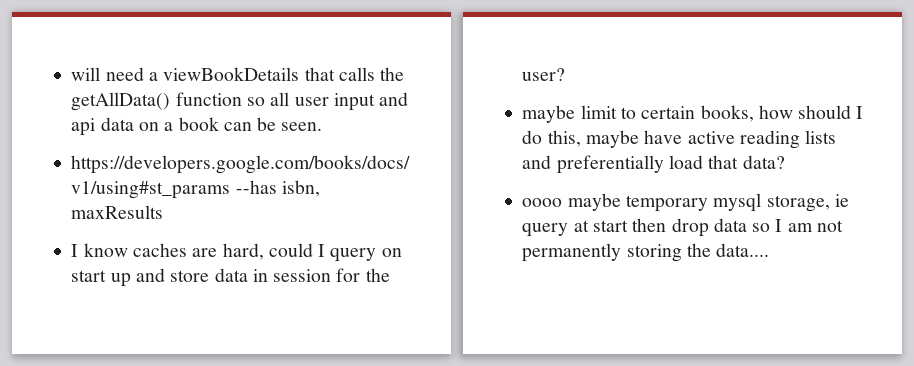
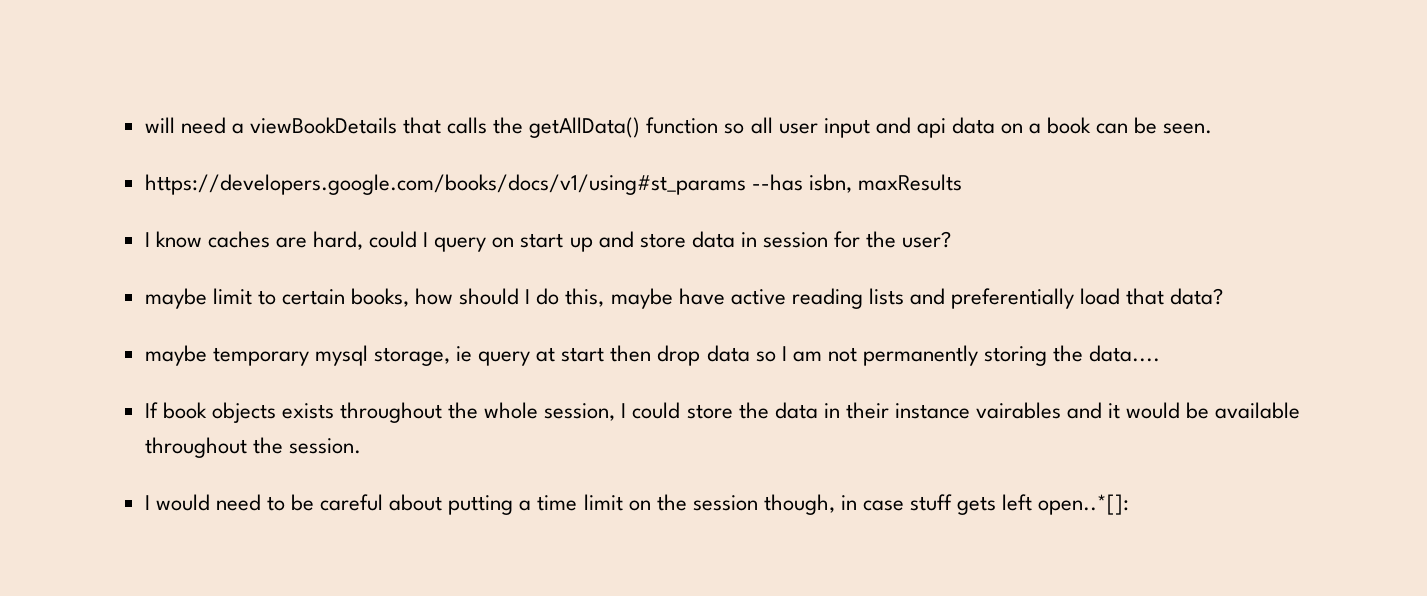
[522,198,563,207] oooo -> (1224, 296) none
(770, 250) none -> [144,402,1301,423] [144,437,361,458] [144,494,1130,515] // If book objects exists throughout the whole session, I could store the data in their instance vairables and it would be available throughout the session. // I would need to be careful about putting a time limit on the session though, in case stuff gets left open..*[]:

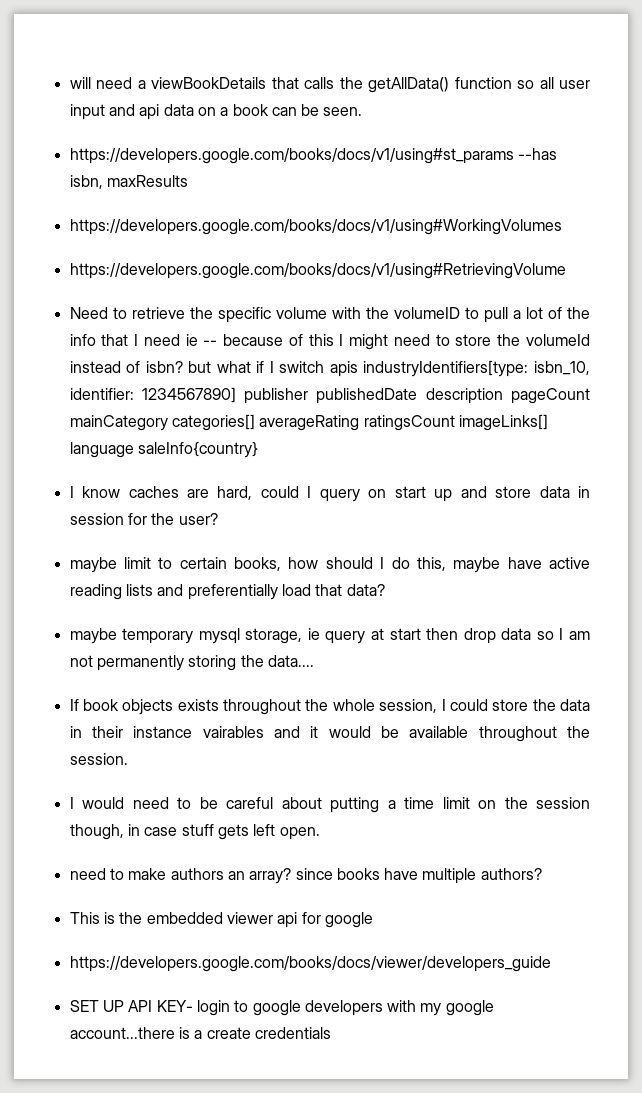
(962, 182) none -> [69,219,562,235] [69,263,566,279] [69,307,590,323] [69,334,590,350] [69,360,590,377] [69,387,590,404] [69,414,548,431] [69,441,258,458] // https://developers.google.com/books/docs/v1/using#WorkingVolumes // https://developers.google.com/books/docs/v1/using#RetrievingVolume // Need to retrieve the specific volume with the volumeID to pull a lot of the info that I need ie -- because of this I might need to store the volumeId instead of isbn? but what if I switch apis industryIdentifiers[type: isbn_10, identifier: 1234567890] publisher publishedDate description pageCount mainCategory categories[] averageRating ratingsCount imageLinks[] language saleInfo{country}
[1038,494,1130,515] open..*[]: -> [279,827,320,840] [69,868,542,884] [69,912,373,928] [69,956,551,972] [69,1000,494,1016] [69,1027,331,1039] open. // need to make authors an array? since books have multiple authors? // This is the embedded viewer api for google // https://developers.google.com/books/docs/viewer/developers_guide // SET UP API KEY- login to google developers with my google account...there is a create credentials

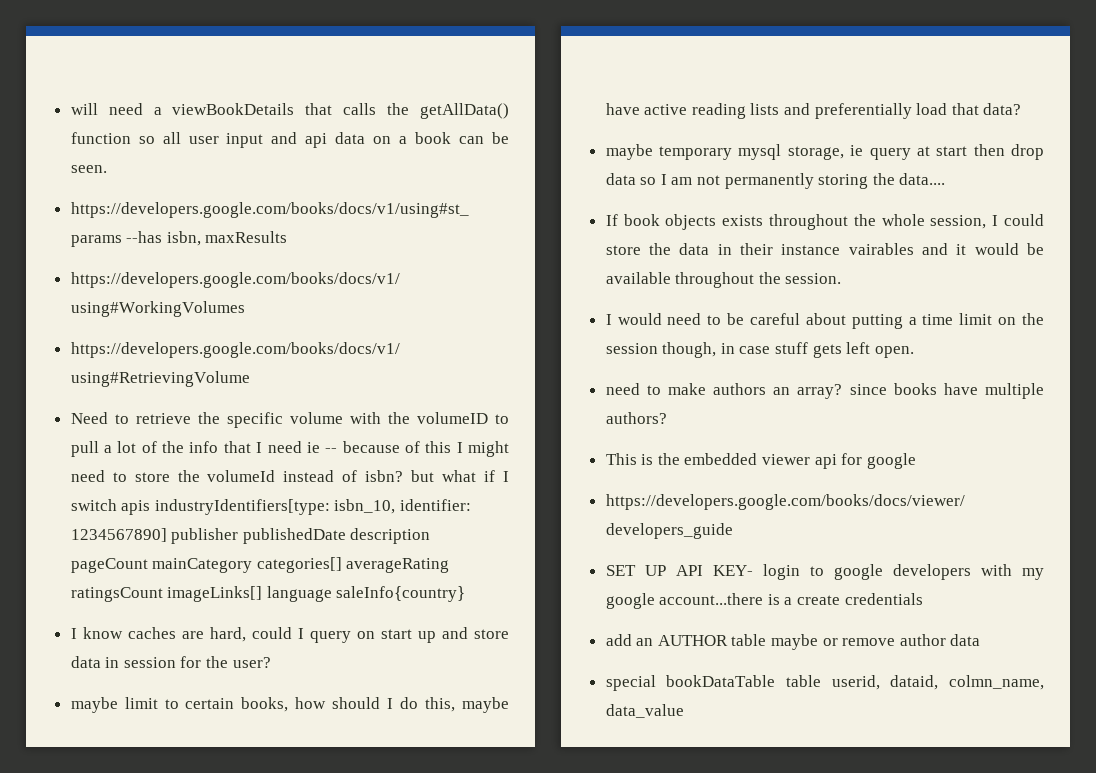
(331, 1033) none -> [605,634,981,650] [605,675,1044,691] [605,704,684,718] // add an AUTHOR table maybe or remove author data // special bookDataTable table userid, dataid, colmn_name, data_value

